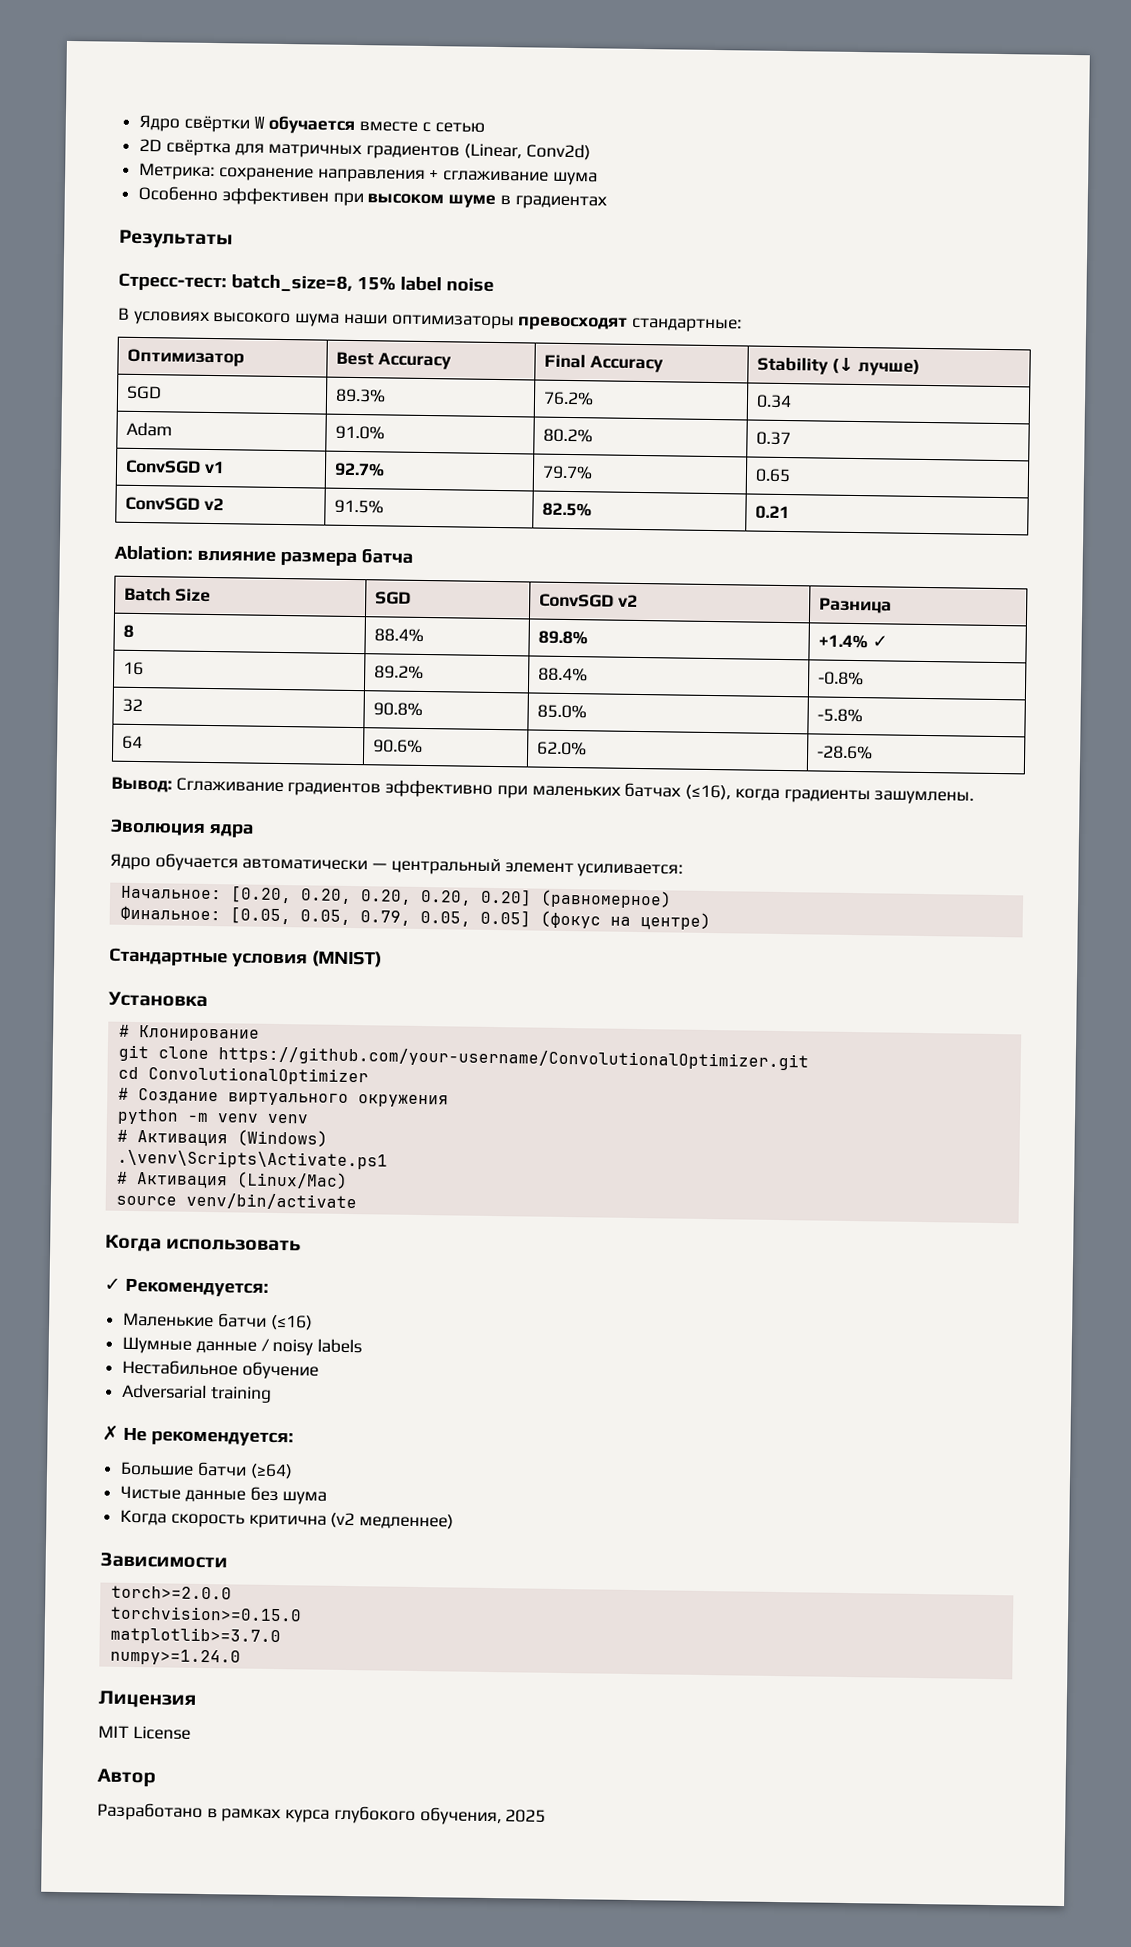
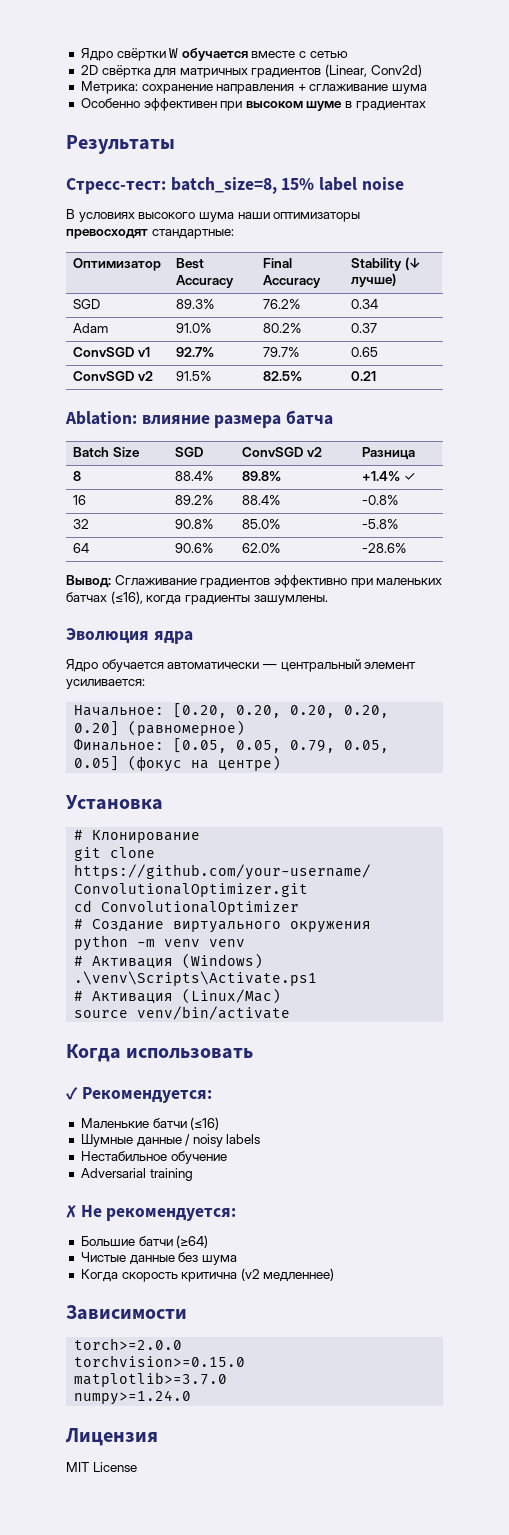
[109,947,382,968] // Стандартные условия (MNIST) -> (282, 763) none
[97,1768,156,1788] [97,1802,547,1826] // Автор // Разработано в рамках курса глубокого обучения, 2025 -> (137, 1467) none

